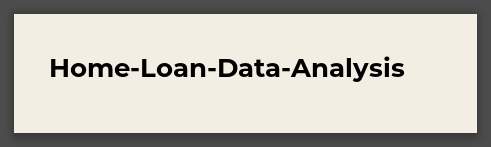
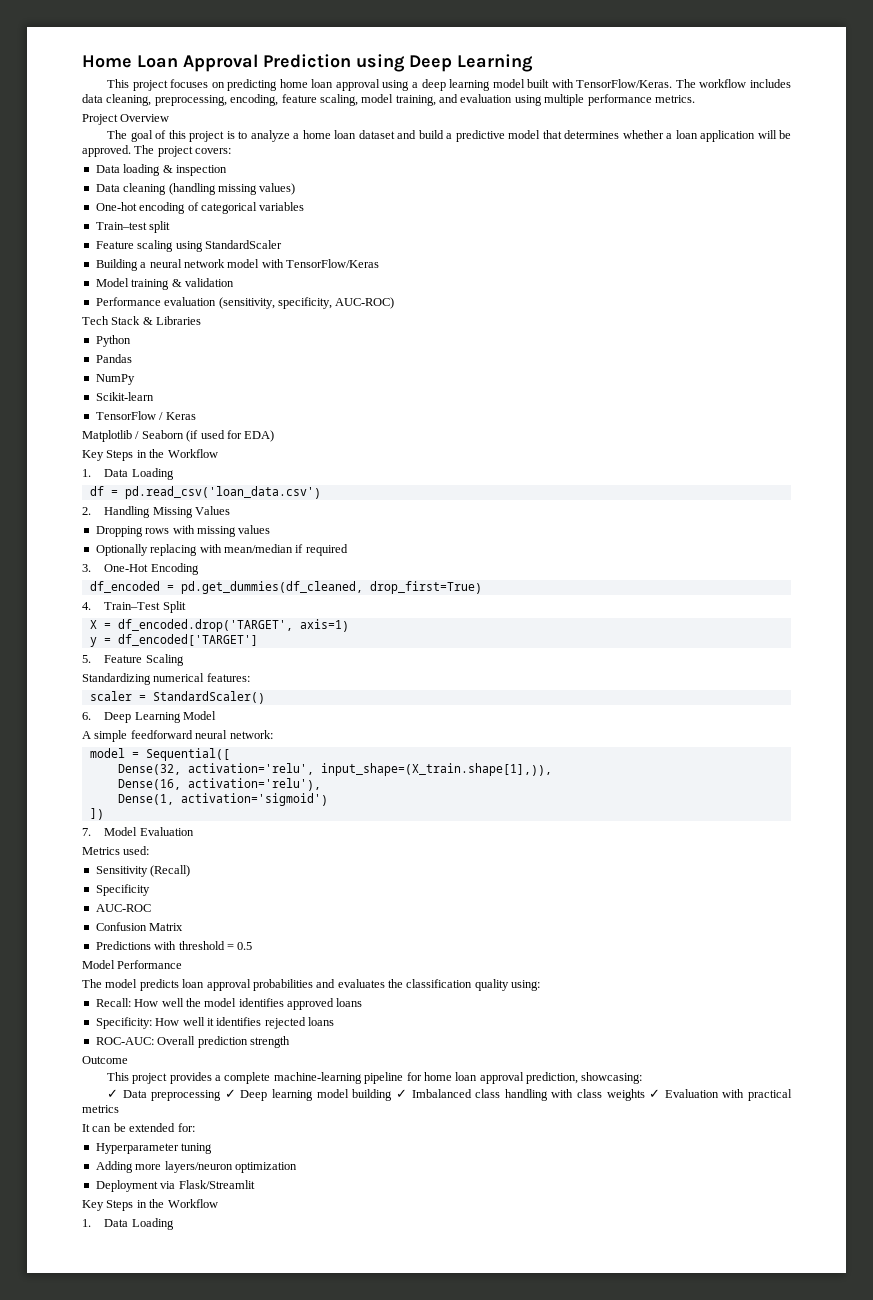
[49,56,405,82] Home-Loan-Data-Analysis -> [82,54,533,72] [106,79,791,91] [82,94,695,106] [82,114,170,125] [106,130,791,142] [82,145,232,157] [95,164,227,176] [95,183,296,195] [95,202,305,214] [95,221,171,233] [95,240,282,252] [95,259,379,271] [95,278,234,290] [95,297,395,309] [82,316,202,325] [95,335,131,347] [95,354,132,363] [95,374,135,385] [95,392,154,401] [95,411,196,420] [82,430,275,442] [82,449,218,461] [82,468,174,480] [89,486,321,499] [82,506,230,518] [95,525,271,537] [95,544,348,556] [82,563,199,575] [89,581,482,594] [82,601,186,613] [89,619,349,632] [89,634,258,647] [82,654,184,666] [82,673,250,685] [89,691,265,704] [82,711,216,723] [82,730,273,742] [89,748,230,761] [117,763,552,776] [117,778,321,791] [117,793,328,806] [89,808,104,820] [82,827,194,836] [82,846,150,855] [95,865,191,877] [95,884,150,896] [95,904,151,912] [95,922,184,931] [95,941,253,950] [82,960,183,969] [82,979,541,991] [95,998,363,1010] [95,1017,334,1029] [95,1036,290,1048] [82,1056,128,1064] [106,1072,643,1084] [106,1089,792,1101] [82,1105,119,1113] [82,1123,195,1132] [95,1143,213,1154] [95,1161,297,1173] [95,1180,255,1192] [82,1199,218,1211] [82,1218,174,1230] Home Loan Approval Prediction using Deep Learning // This project focuses on predicting home loan approval using a deep learning model built with TensorFlow/Keras. The workflow includes data cleaning, preprocessing, encoding, feature scaling, model training, and evaluation using multiple performance metrics. // Project Overview // The goal of this project is to analyze a home loan dataset and build a predictive model that determines whether a loan application will be approved. The project covers: // Data loading & inspection // Data cleaning (handling missing values) // One-hot encoding of categorical variables // Train–test split // Feature scaling using StandardScaler // Building a neural network model with TensorFlow/Keras // Model training & validation // Performance evaluation (sensitivity, specificity, AUC-ROC) // Tech Stack & Libraries // Python // Pandas // NumPy // Scikit-learn // TensorFlow / Keras // Matplotlib / Seaborn (if used for EDA) // Key Steps in the Workflow // 1. Data Loading // df = pd.read_csv('loan_data.csv') // 2. Handling Missing Values // Dropping rows with missing values // Optionally replacing with mean/median if required // 3. One-Hot Encoding // df_encoded = pd.get_dummies(df_cleaned, drop_first=True) // 4. Train–Test Split // X = df_encoded.drop('TARGET', axis=1) // y = df_encoded['TARGET'] // 5. Feature Scaling // Standardizing numerical features: // scaler = StandardScaler() // 6. Deep Learning Model // A simple feedforward neural network: // model = Sequential([ // Dense(32, activation='relu', input_shape=(X_train.shape[1],)), // Dense(16, activation='relu'), // Dense(1, activation='sigmoid') // ]) // 7. Model Evaluation // Metrics used: // Sensitivity (Recall) // Specificity // AUC-ROC // Confusion Matrix // Predictions with threshold = 0.5 // Model Performance // The model predicts loan approval probabilities and evaluates the classification quality using: // Recall: How well the model identifies approved loans // Specificity: How well it identifies rejected loans // ROC-AUC: Overall prediction strength // Outcome // This project provides a complete machine-learning pipeline for home loan approval prediction, showcasing: // ✓ Data preprocessing ✓ Deep learning model building ✓ Imbalanced class handling with class weights ✓ Evaluation with practical metrics // It can be extended for: // Hyperparameter tuning // Adding more layers/neuron optimization // Deployment via Flask/Streamlit // Key Steps in the Workflow // 1. Data Loading

